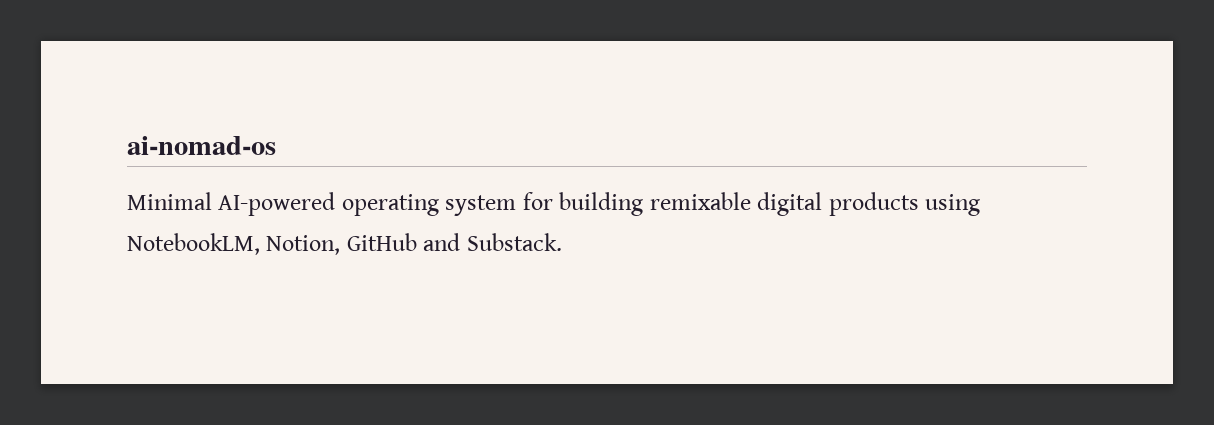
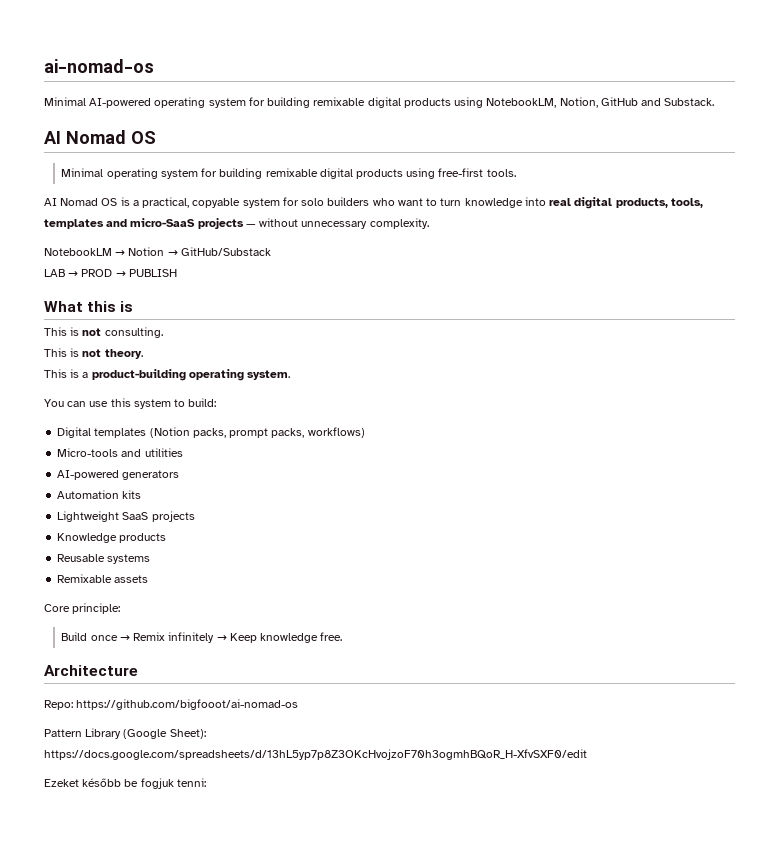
(562, 242) none -> [44,130,156,144] [61,168,516,179] [44,197,703,209] [44,218,429,229] [44,247,271,256] [44,269,177,277] [44,301,134,312] [44,327,163,338] [44,348,143,359] [44,369,291,381] [44,398,217,409] [57,427,365,438] [57,448,183,457] [57,470,180,480] [57,490,142,499] [57,511,195,522] [57,533,167,543] [57,554,151,564] [57,574,149,583] [44,603,121,614] [61,632,343,643] [44,665,138,676] [44,699,299,710] [44,728,206,739] [44,749,587,760] [44,778,206,789] // AI Nomad OS // Minimal operating system for building remixable digital products using free-first tools. // AI Nomad OS is a practical, copyable system for solo builders who want to turn knowledge into real digital products, tools, templates and micro-SaaS projects — without unnecessary complexity. // NotebookLM → Notion → GitHub/Substack // LAB → PROD → PUBLISH // What this is // This is not consulting. // This is not theory. // This is a product-building operating system. // You can use this system to build: // Digital templates (Notion packs, prompt packs, workflows) // Micro-tools and utilities // AI-powered generators // Automation kits // Lightweight SaaS projects // Knowledge products // Reusable systems // Remixable assets // Core principle: // Build once → Remix infinitely → Keep knowledge free. // Architecture // Repo: https://github.com/bigfooot/ai-nomad-os // Pattern Library (Google Sheet): https://docs.google.com/spreadsheets/d/13hL5yp7p8Z3OKcHvojzoF70h3ogmhBQoR_H-XfvSXF0/edit // Ezeket később be fogjuk tenni:

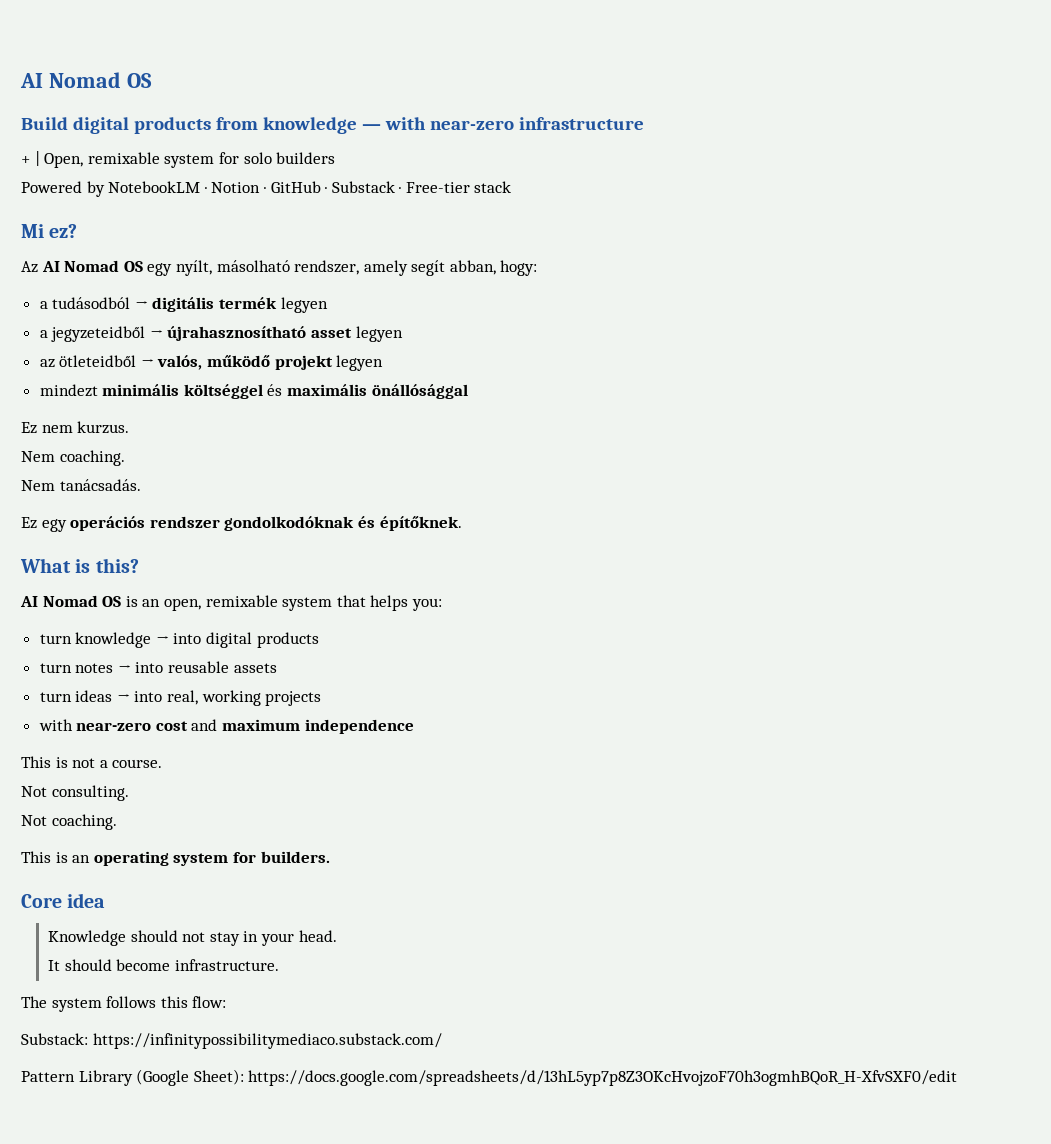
[44,59,154,73] [44,97,715,108] [44,130,156,144] [61,168,516,179] [44,197,703,209] [44,218,429,229] [44,247,271,256] [44,269,177,277] [44,301,134,312] [44,327,102,336] ai-nomad-os // Minimal AI-powered operating system for building remixable digital products using NotebookLM, Notion, GitHub and Substack. // AI Nomad OS // Minimal operating system for building remixable digital products using free-first tools. // AI Nomad OS is a practical, copyable system for solo builders who want to turn knowledge into real digital products, tools, templates and micro-SaaS projects — without unnecessary complexity. // NotebookLM → Notion → GitHub/Substack // LAB → PROD → PUBLISH // What this is // This is not -> [20,72,152,88] [21,117,644,134] [21,151,336,168] [21,181,512,197] [21,224,78,238] [21,260,538,276] [39,297,328,313] [39,326,403,342] [39,355,384,371] [39,384,468,399] [21,421,130,434] [21,450,125,466] [21,479,141,491] [21,516,462,532] [20,558,139,573] [20,595,442,611] [39,632,319,648] [39,661,277,673] [39,690,322,706] [38,719,414,734] [21,756,163,768] [21,786,47,797] AI Nomad OS // Build digital products from knowledge — with near-zero infrastructure // + | Open, remixable system for solo builders // Powered by NotebookLM · Notion · GitHub · Substack · Free-tier stack // Mi ez? // Az AI Nomad OS egy nyílt, másolható rendszer, amely segít abban, hogy: // a tudásodból → digitális termék legyen // a jegyzeteidből → újrahasznosítható asset legyen // az ötleteidből → valós, működő projekt legyen // mindezt minimális költséggel és maximális önállósággal // Ez nem kurzus. // Nem coaching. // Nem tanácsadás. // Ez egy operációs rendszer gondolkodóknak és építőknek. // What is this? // AI Nomad OS is an open, remixable system that helps you: // turn knowledge → into digital products // turn notes → into reusable assets // turn ideas → into real, working projects // with near-zero cost and maximum independence // This is not a course. // Not
[44,348,143,359] [44,369,291,381] [44,398,217,409] [57,427,365,438] [57,448,183,457] [57,470,180,480] [57,490,142,499] [57,511,195,522] [57,533,167,543] [57,554,151,564] [57,574,149,583] [44,603,121,614] [61,632,343,643] [44,665,138,676] [44,699,299,710] // This is not theory. // This is a product-building operating system. // You can use this system to build: // Digital templates (Notion packs, prompt packs, workflows) // Micro-tools and utilities // AI-powered generators // Automation kits // Lightweight SaaS projects // Knowledge products // Reusable systems // Remixable assets // Core principle: // Build once → Remix infinitely → Keep knowledge free. // Architecture // Repo: https://github.com/bigfooot/ai-nomad-os -> [21,814,117,830] [21,851,330,866] [21,893,106,908] [47,930,337,946] [47,959,279,971] [21,996,227,1012] [21,1033,442,1049] // Not coaching. // This is an operating system for builders. // Core idea // Knowledge should not stay in your head. // It should become infrastructure. // The system follows this flow: // Substack: https://infinitypossibilitymediaco.substack.com/
[44,778,206,789] // Ezeket később be fogjuk tenni: -> (958, 1078) none

